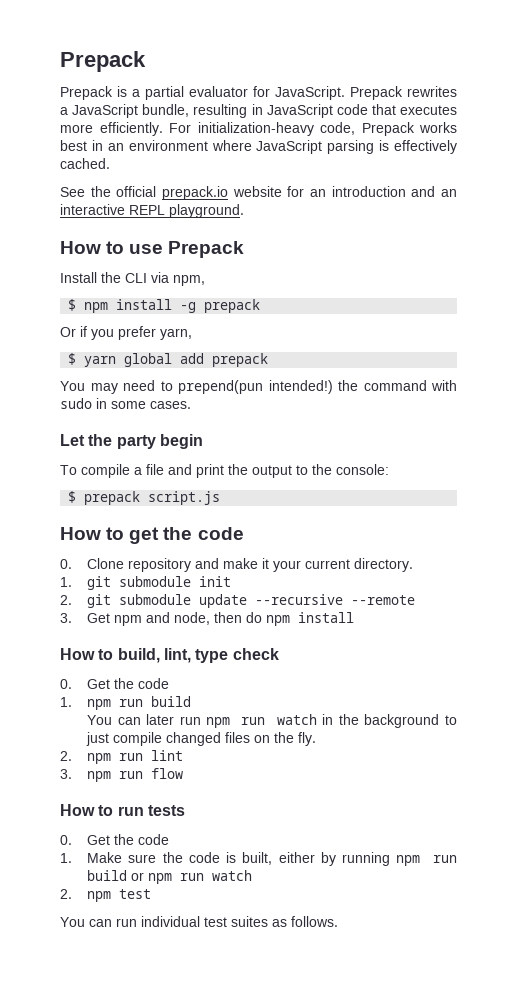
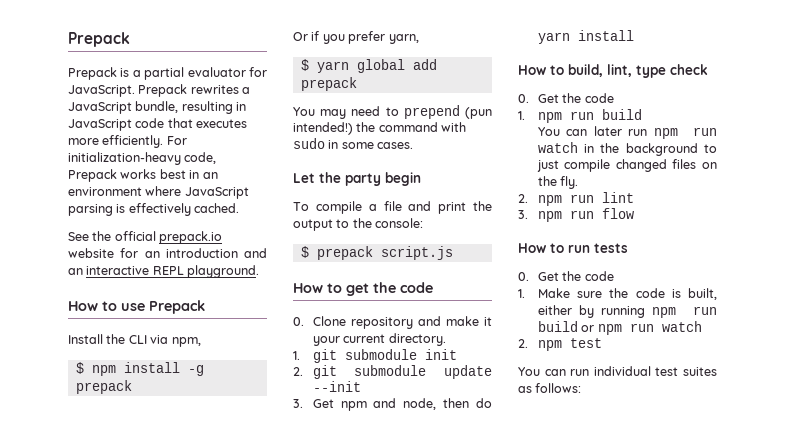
[178,380,263,394] prepend(pun -> [403,105,492,119] prepend (pun
[254,594,415,605] --recursive --remote -> [312,381,361,392] --init
[265,615,290,626] npm -> [537,32,570,44] yarn
[291,916,338,927] follows. -> [535,383,582,393] follows:

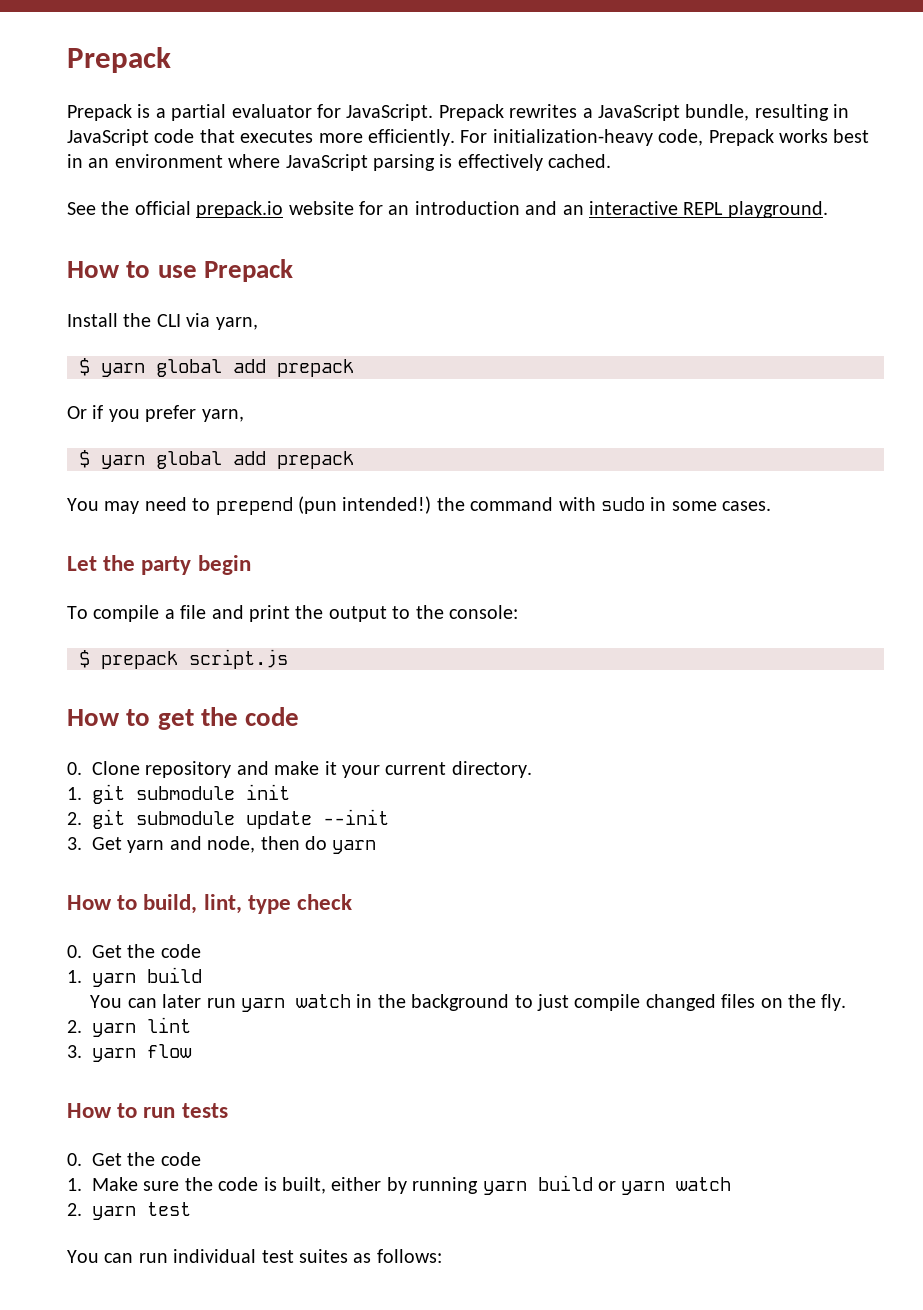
[171,337,201,347] [75,362,204,376] npm, // $ npm install -g -> [215,317,258,330] [79,358,266,377] yarn, // $ yarn global add
[340,401,367,411] npm -> [127,840,165,853] yarn
[577,30,634,41] install -> (377, 847) none
[537,111,594,123] npm run -> [92,973,136,987] yarn
[653,127,717,139] npm run -> [241,998,286,1012] yarn
[537,194,594,206] npm run -> [92,1023,136,1037] yarn
[537,210,594,222] npm run -> [92,1048,136,1062] yarn
[652,306,717,318] [537,321,654,335] npm run build or npm run -> [482,1175,666,1195] yarn build or yarn
[537,340,562,351] npm -> [92,1206,136,1220] yarn

